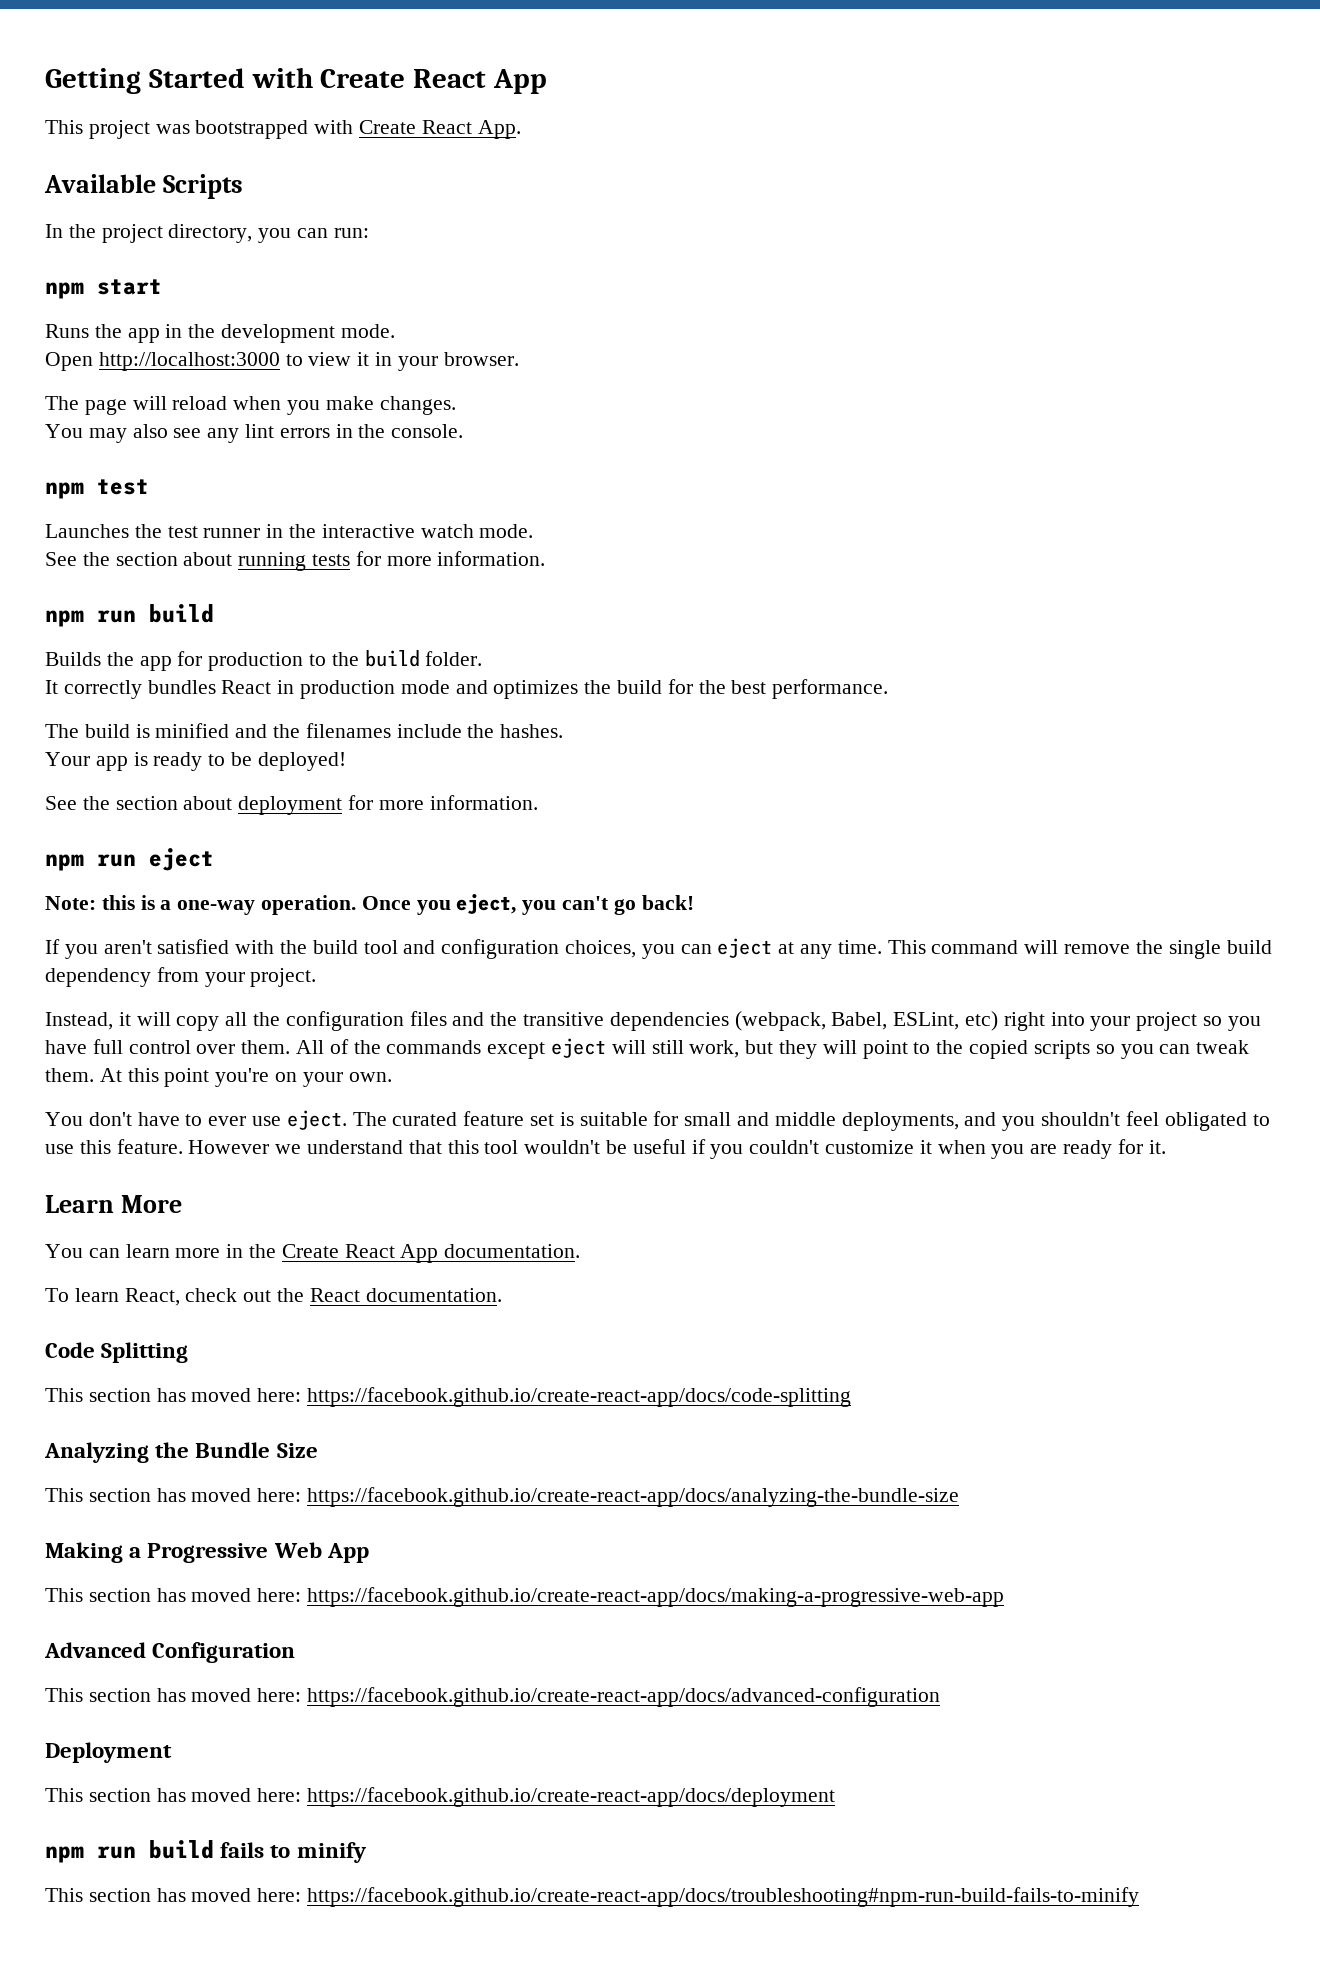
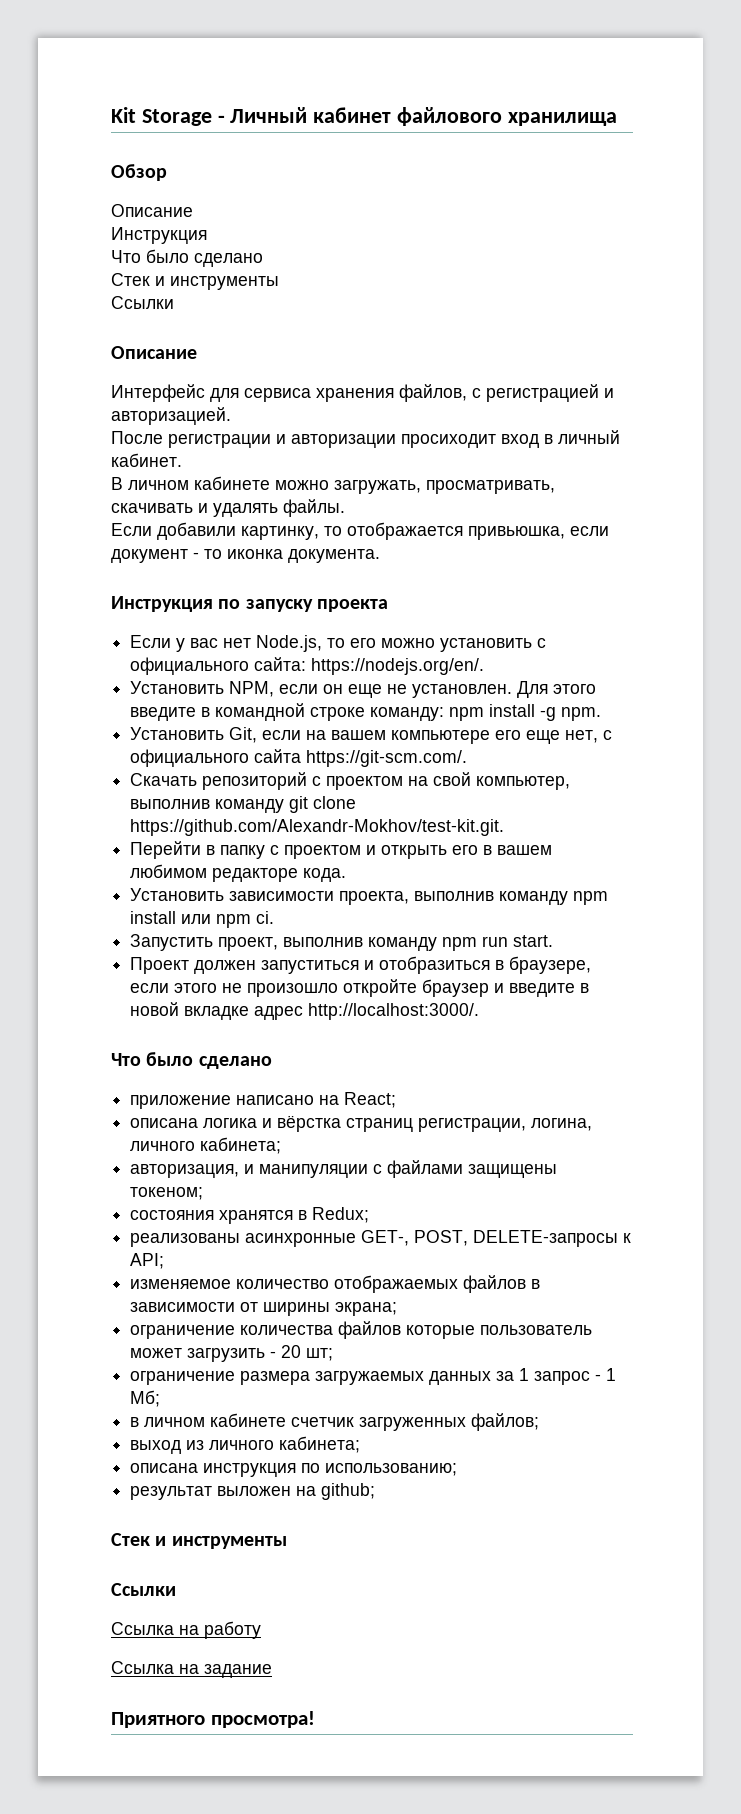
[45,67,548,94] [45,120,521,139] [44,174,244,199] [45,224,369,243] [45,279,162,299] [45,324,395,343] [45,352,519,371] [45,396,456,415] [45,424,464,443] [45,479,149,499] [45,524,534,538] [45,551,546,571] [45,604,214,627] [45,650,483,671] [45,679,889,699] [45,723,564,738] [45,752,346,771] [45,795,538,815] [45,848,214,871] [45,894,694,915] [45,938,1272,959] [45,967,317,987] [45,1011,1261,1031] [45,1038,1250,1059] [45,1068,392,1087] [45,1110,1270,1131] [45,1139,1166,1159] [45,1195,183,1213] [45,1244,581,1263] [45,1288,502,1306] [45,1342,189,1363] [45,1387,852,1407] [44,1442,318,1463] [45,1487,960,1507] [45,1542,369,1563] [45,1587,1005,1607] [44,1642,296,1663] [45,1687,941,1707] [45,1742,172,1763] [45,1787,836,1807] [45,1840,366,1863] [45,1887,1140,1907] Getting Started with Create React App // This project was bootstrapped with Create React App. // Available Scripts // In the project directory, you can run: // npm start // Runs the app in the development mode. // Open http://localhost:3000 to view it in your browser. // The page will reload when you make changes. // You may also see any lint errors in the console. // npm test // Launches the test runner in the interactive watch mode. // See the section about running tests for more information. // npm run build // Builds the app for production to the build folder. // It correctly bundles React in production mode and optimizes the build for the best performance. // The build is minified and the filenames include the hashes. // Your app is ready to be deployed! // See the section about deployment for more information. // npm run eject // Note: this is a one-way operation. Once you eject, you can't go back! // If you aren't satisfied with the build tool and configuration choices, you can eject at any time. This command will remove the single build dependency from your project. // Instead, it will copy all the configuration files and the transitive dependencies (webpack, Babel, ESLint, etc) right into your project so you have full control over them. All of the commands except eject will still work, but they will point to the copied scripts so you can tweak them. At this point you're on your own. // You don't have to ever use eject. The curated feature set is suitable for small and middle deployments, and you shouldn't feel obligated to use this feature. However we understand that this tool wouldn't be useful if you couldn't customize it when you are ready for it. // Learn More // You can learn more in the Create React App documentation. // To learn React, check out the React documentation. // Code Splitting // This section has moved here: https://facebook.github.io/create-react-app/docs/code-splitting // Analyzing the Bundle Size // This section has moved here: https://facebook.github.io/create-react-app/docs/analyzing-the-bundle-size // Making a Progressive Web App // This section has moved here: https://facebook.github.io/create-react-app/docs/making-a-progressive-web-app // Advanced Configuration // This section has moved here: https://facebook.github.io/create-react-app/docs/advanced-configuration // Deployment // This section has moved here: https://facebook.github.io/create-react-app/docs/deployment // npm run build fails to minify // This section has moved here: https://facebook.github.io/create-react-app/docs/troubleshooting#npm-run-build-fails-to-minify -> [111,107,617,126] [111,164,167,181] [111,204,193,217] [111,227,207,244] [111,249,263,267] [111,273,279,290] [111,296,174,309] [111,346,197,359] [111,384,614,402] [111,407,231,425] [111,430,620,448] [111,453,182,467] [111,476,555,494] [111,499,345,517] [111,522,609,540] [111,549,380,563] [111,596,388,612] [130,635,547,652] [130,657,485,675] [130,681,597,698] [130,703,602,721] [130,727,613,744] [130,749,468,767] [130,772,571,790] [130,796,357,813] [130,819,505,836] [130,841,553,859] [130,864,347,882] [130,888,609,905] [130,911,275,928] [130,934,554,951] [130,956,592,974] [130,979,590,997] [130,1002,480,1020] [111,1052,272,1069] [130,1092,397,1109] [130,1115,593,1132] [130,1137,282,1154] [130,1160,558,1178] [130,1187,204,1200] [130,1207,370,1224] [130,1230,632,1247] [130,1253,165,1269] [130,1275,541,1293] [130,1302,398,1316] [130,1321,593,1339] [130,1345,334,1362] [130,1368,617,1385] [130,1390,161,1407] [130,1413,540,1431] [130,1436,361,1454] [130,1463,458,1477] [130,1483,376,1500] [111,1533,287,1549] [111,1583,176,1596] [111,1621,261,1639] [111,1661,272,1678] [111,1711,315,1728] Kit Storage - Личный кабинет файлового хранилища // Обзор // Описание // Инструкция // Что было сделано // Стек и инструменты // Ссылки // Описание // Интерфейс для сервиса хранения файлов, с регистрацией и авторизацией. // После регистрации и авторизации просиходит вход в личный кабинет. // В личном кабинете можно загружать, просматривать, скачивать и удалять файлы. // Если добавили картинку, то отображается привьюшка, если документ - то иконка документа. // Инструкция по запуску проекта // Если у вас нет Node.js, то его можно установить с официального сайта: https://nodejs.org/en/. // Установить NPM, если он еще не установлен. Для этого введите в командной строке команду: npm install -g npm. // Установить Git, если на вашем компьютере его еще нет, с официального сайта https://git-scm.com/. // Скачать репозиторий с проектом на свой компьютер, выполнив команду git clone https://github.com/Alexandr-Mokhov/test-kit.git. // Перейти в папку с проектом и открыть его в вашем любимом редакторе кода. // Установить зависимости проекта, выполнив команду npm install или npm ci. // Запустить проект, выполнив команду npm run start. // Проект должен запуститься и отобразиться в браузере, если этого не произошло откройте браузер и введите в новой вкладке адрес http://localhost:3000/. // Что было сделано // приложение написано на React; // описана логика и вёрстка страниц регистрации, логина, личного кабинета; // авторизация, и манипуляции с файлами защищены токеном; // состояния хранятся в Redux; // реализованы асинхронные GET-, POST, DELETE-запросы к API; // изменяемое количество отображаемых файлов в зависимости от ширины экрана; // ограничение количества файлов которые пользователь может загрузить - 20 шт; // ограничение размера загружаемых данных за 1 запрос - 1 Mб; // в личном кабинете счетчик загруженных файлов; // выход из личного кабинета; // описана инструкция по использованию; // результат выложен на github; // Стек и инструменты // Ссылки // Ссылка на работу // Ссылка на задание // Приятного просмотра!

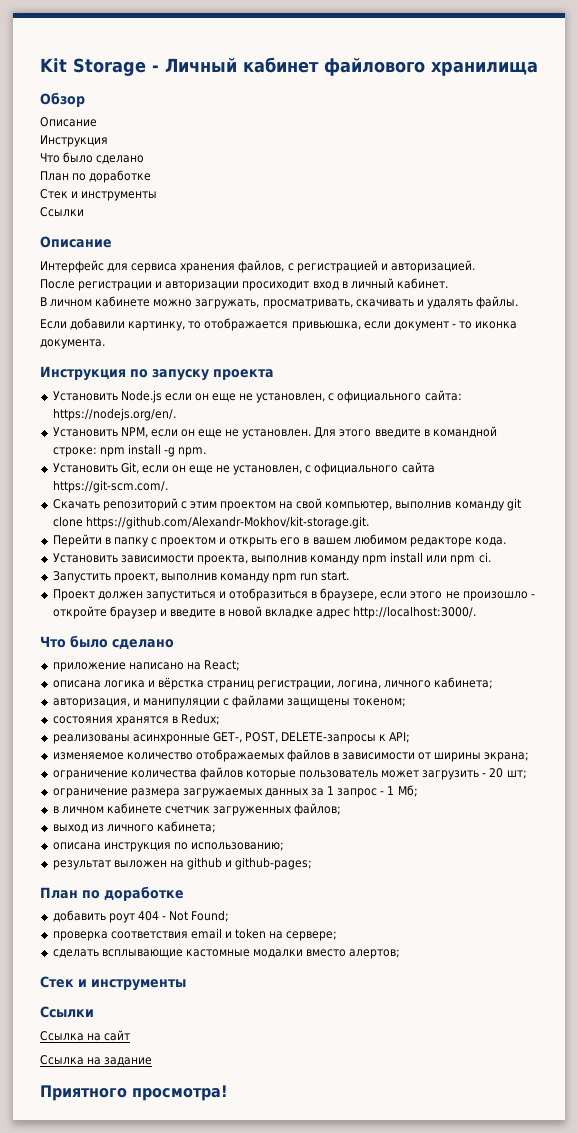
(263, 260) none -> [40,170,152,183] // План по доработке
[130,635,533,652] Если у вас нет Node.js, то его можно установить -> [52,390,326,403] Установить Node.js если он еще не установлен,
[310,707,445,721] строке команду: -> [52,447,97,457] строке:
[306,730,599,744] на вашем компьютере его еще нет, -> [171,465,303,475] он еще не установлен,
(322, 781) none -> [189,501,217,509] этим
[130,819,505,836] https://github.com/Alexandr-Mokhov/test-kit.git. -> [85,516,369,529] https://github.com/Alexandr-Mokhov/kit-storage.git.
(339, 990) none -> [530,594,535,598] -
[321,1483,376,1500] github; -> [186,857,313,870] [40,886,184,901] [52,910,230,923] [52,928,338,941] [52,949,401,959] github и github-pages; // План по доработке // добавить роут 404 - Not Found; // проверка соответствия email и token на сервере; // сделать всплывающие кастомные модалки вместо алертов;
[204,1621,261,1639] работу -> [104,1030,131,1041] сайт

